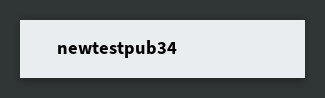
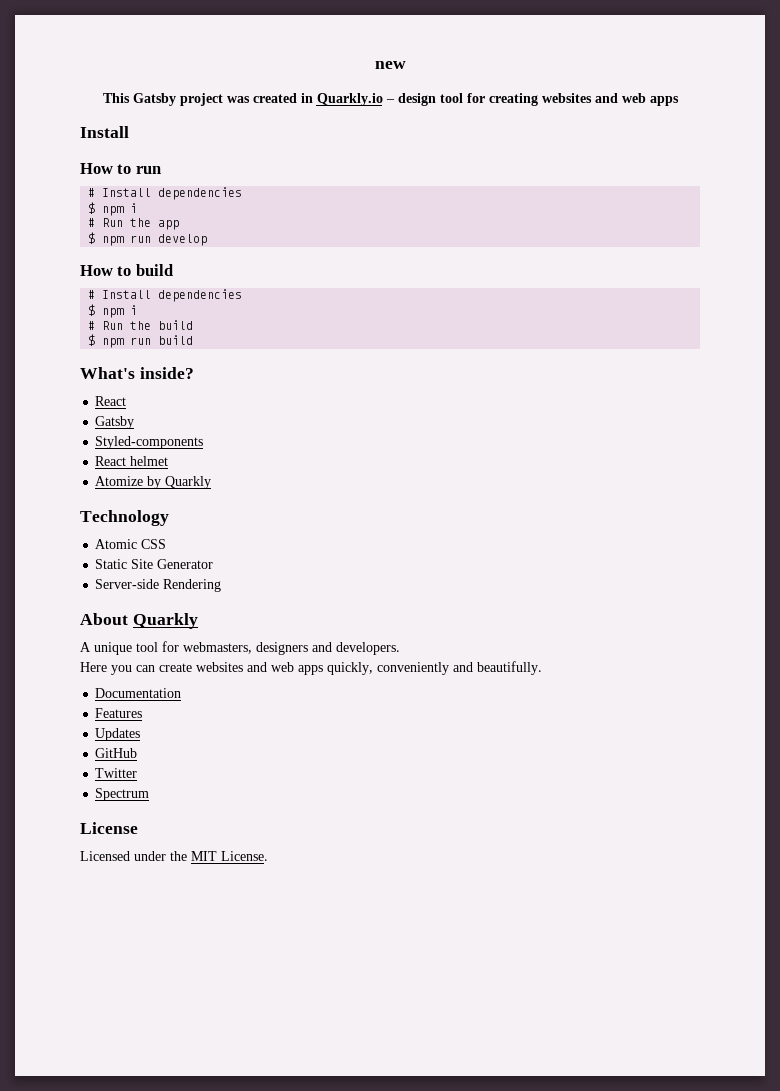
[57,40,177,58] newtestpub34 -> [374,61,406,69] [102,93,679,106] [80,126,129,138] [80,163,161,174] [88,187,243,200] [88,202,138,216] [88,218,180,230] [88,232,208,246] [80,264,173,276] [88,289,243,302] [88,304,138,318] [88,320,194,330] [88,334,194,348] [80,367,194,379] [95,396,127,406] [95,416,135,429] [95,436,204,449] [95,456,169,466] [95,476,212,489] [80,510,169,526] [95,539,167,549] [95,559,214,569] [95,579,222,592] [80,613,198,629] [80,641,400,655] [80,661,542,675] [95,688,182,698] [95,708,143,718] [95,728,141,741] [95,748,138,758] [95,768,138,778] [95,788,150,801] [80,822,138,834] [80,851,268,861] new // This Gatsby project was created in Quarkly.io – design tool for creating websites and web apps // Install // How to run // # Install dependencies // $ npm i // # Run the app // $ npm run develop // How to build // # Install dependencies // $ npm i // # Run the build // $ npm run build // What's inside? // React // Gatsby // Styled-components // React helmet // Atomize by Quarkly // Technology // Atomic CSS // Static Site Generator // Server-side Rendering // About Quarkly // A unique tool for webmasters, designers and developers. // Here you can create websites and web apps quickly, conveniently and beautifully. // Documentation // Features // Updates // GitHub // Twitter // Spectrum // License // Licensed under the MIT License.

